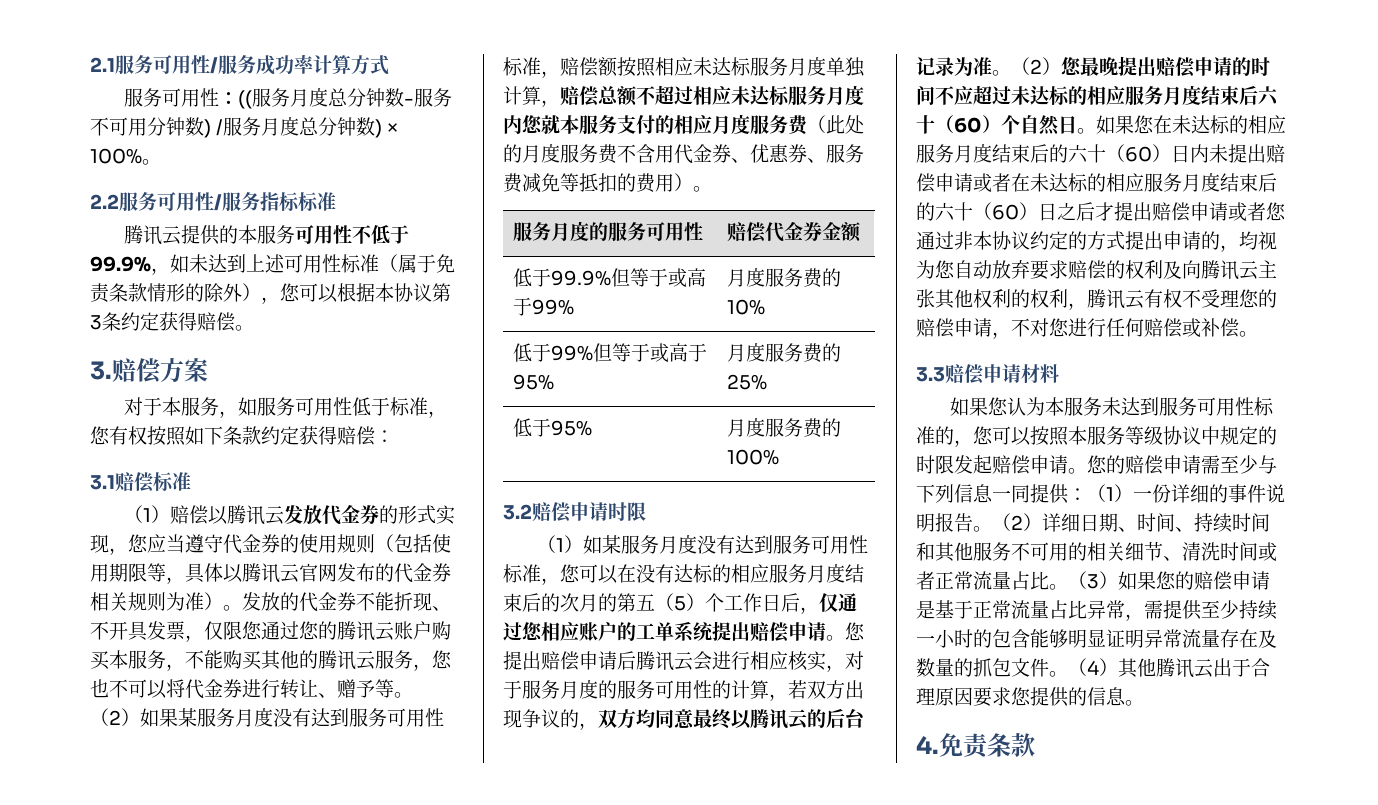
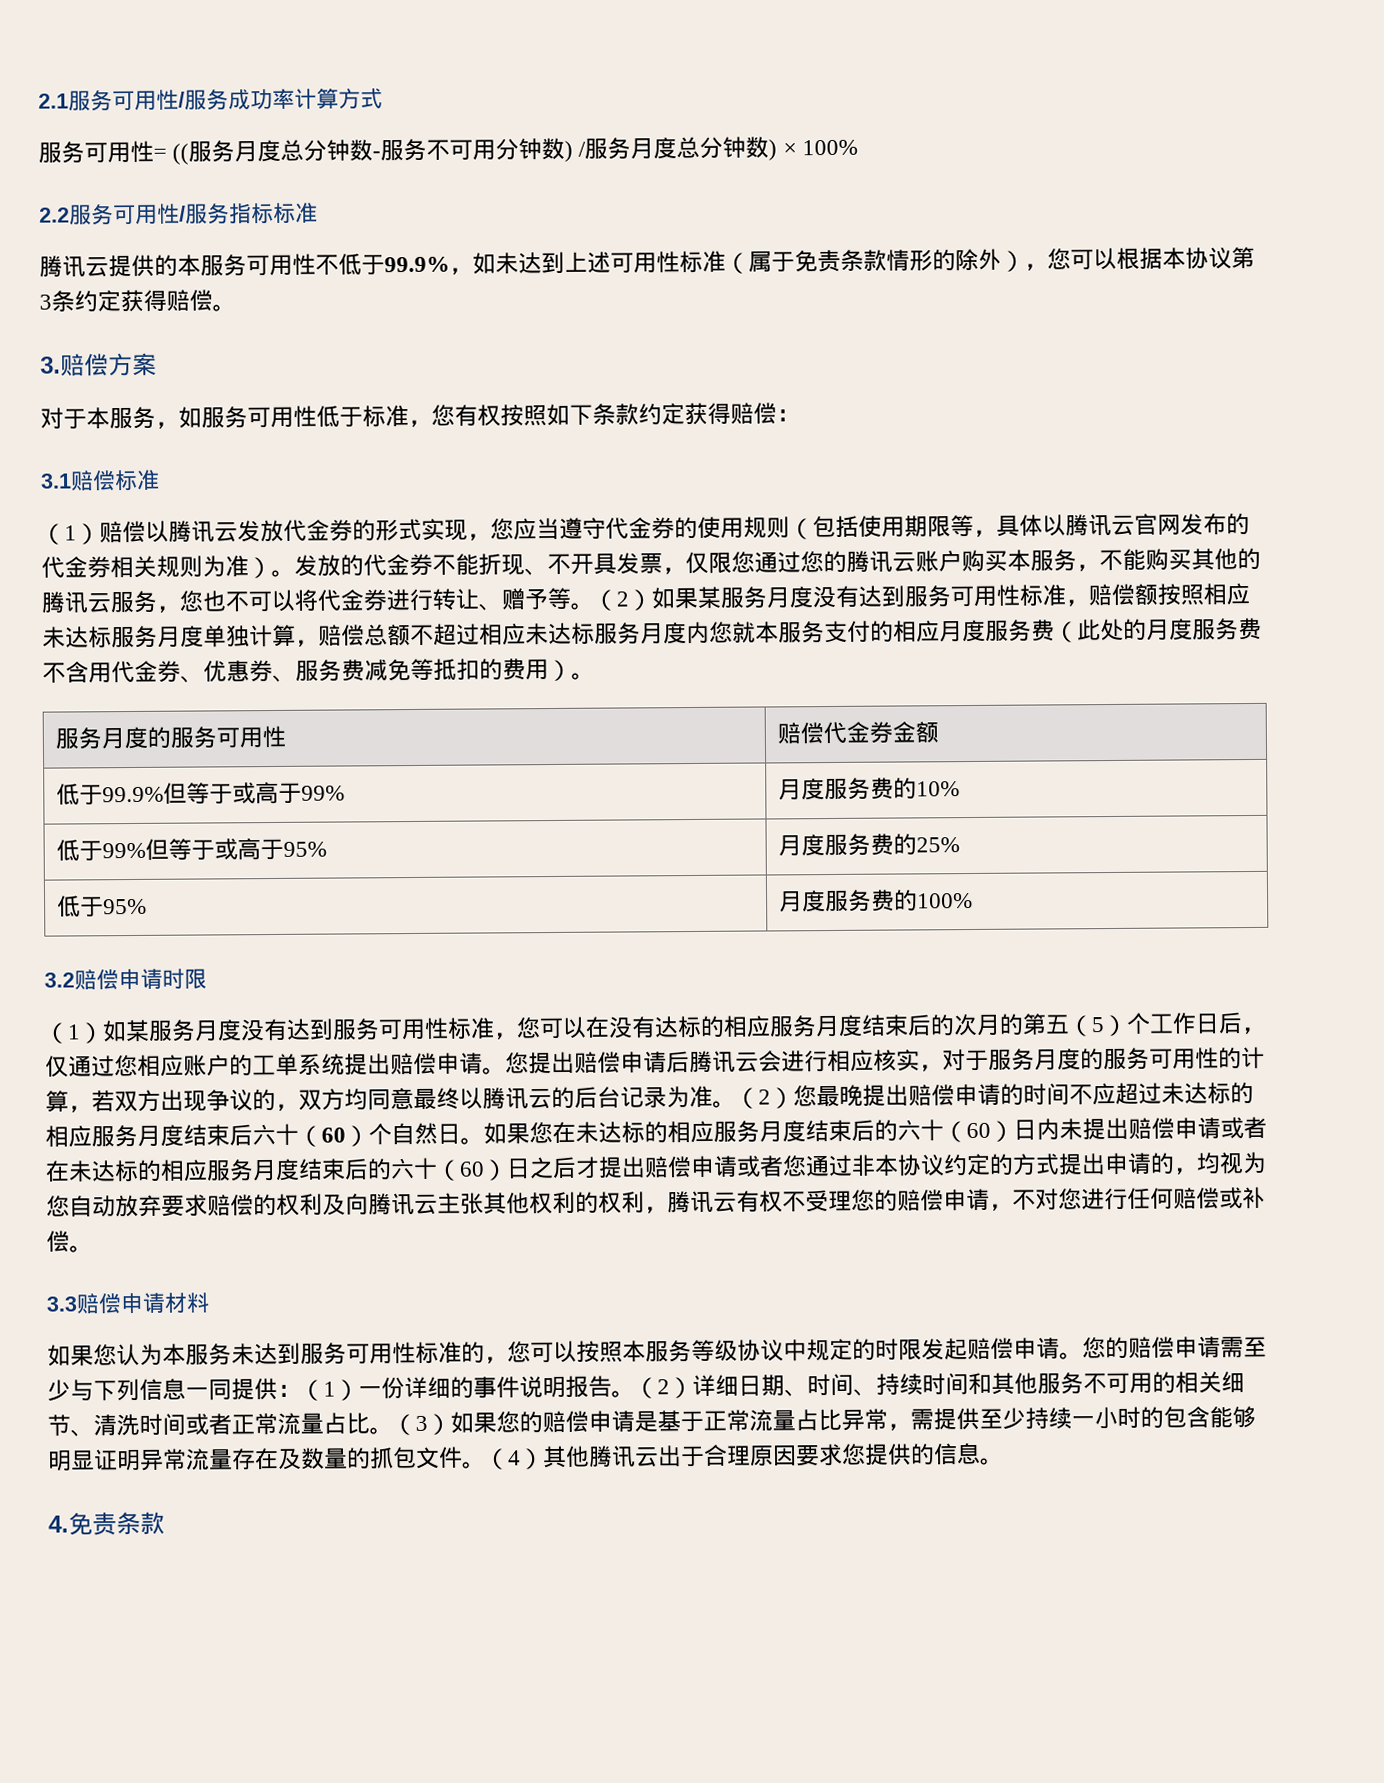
[219,92,239,105] ： -> [153,148,167,160] =
[142,159,161,165] 。 -> (858, 147) none

